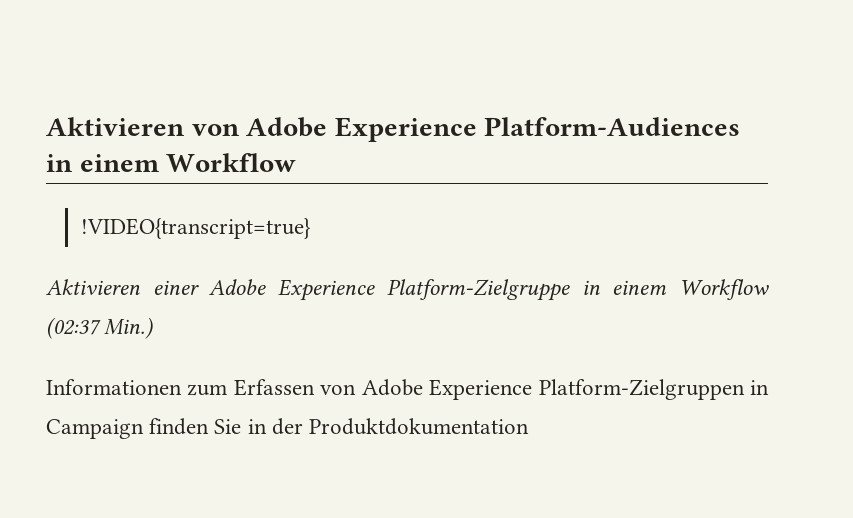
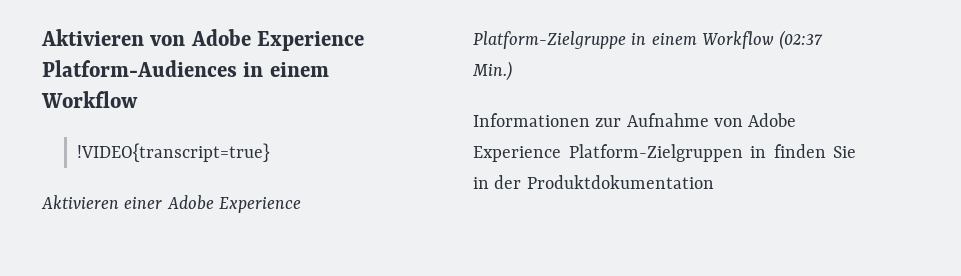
[187,379,315,396] zum Erfassen -> [595,113,709,127] zur Aufnahme
[46,419,144,439] Campaign -> (766, 152) none

